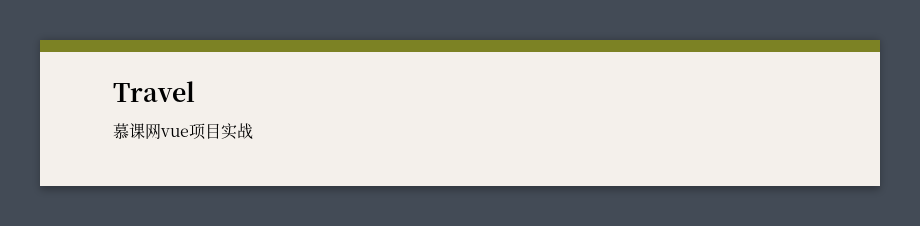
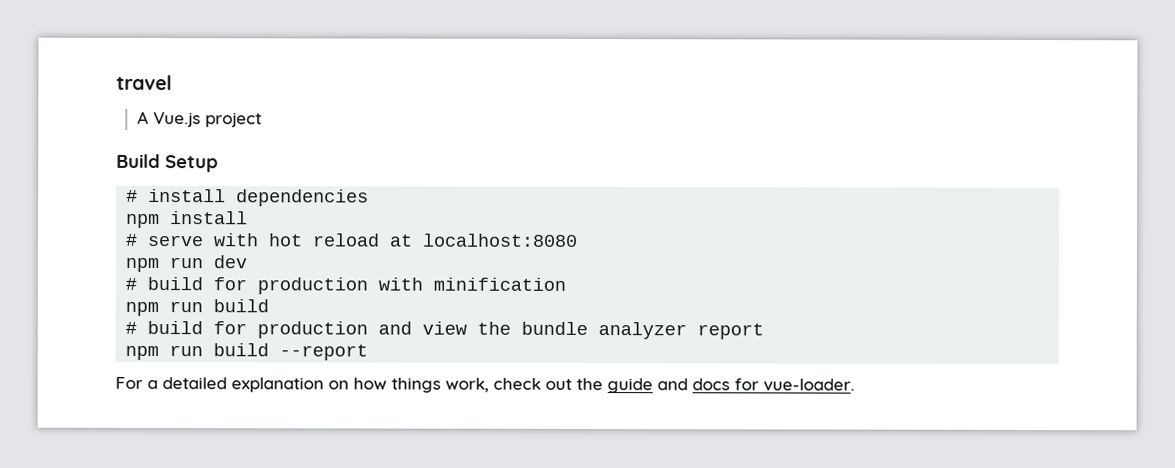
[113,81,195,102] [113,123,253,140] Travel // 慕课网vue项目实战 -> [116,74,172,91] [136,110,262,128] [116,153,219,173] [126,189,370,207] [126,211,249,229] [125,233,579,247] [125,255,248,273] [125,277,567,295] [125,299,270,317] [125,321,765,340] [125,343,369,361] [115,376,855,394] travel // A Vue.js project // Build Setup // # install dependencies // npm install // # serve with hot reload at localhost:8080 // npm run dev // # build for production with minification // npm run build // # build for production and view the bundle analyzer report // npm run build --report // For a detailed explanation on how things work, check out the guide and docs for vue-loader.

